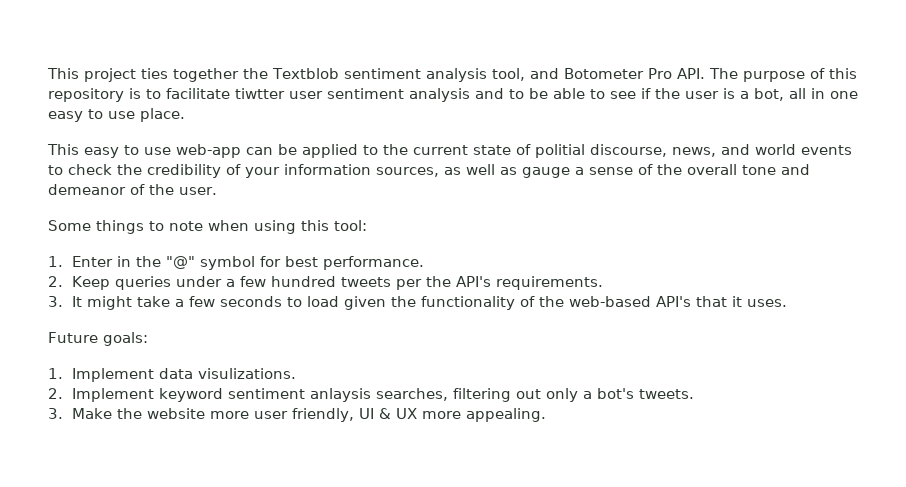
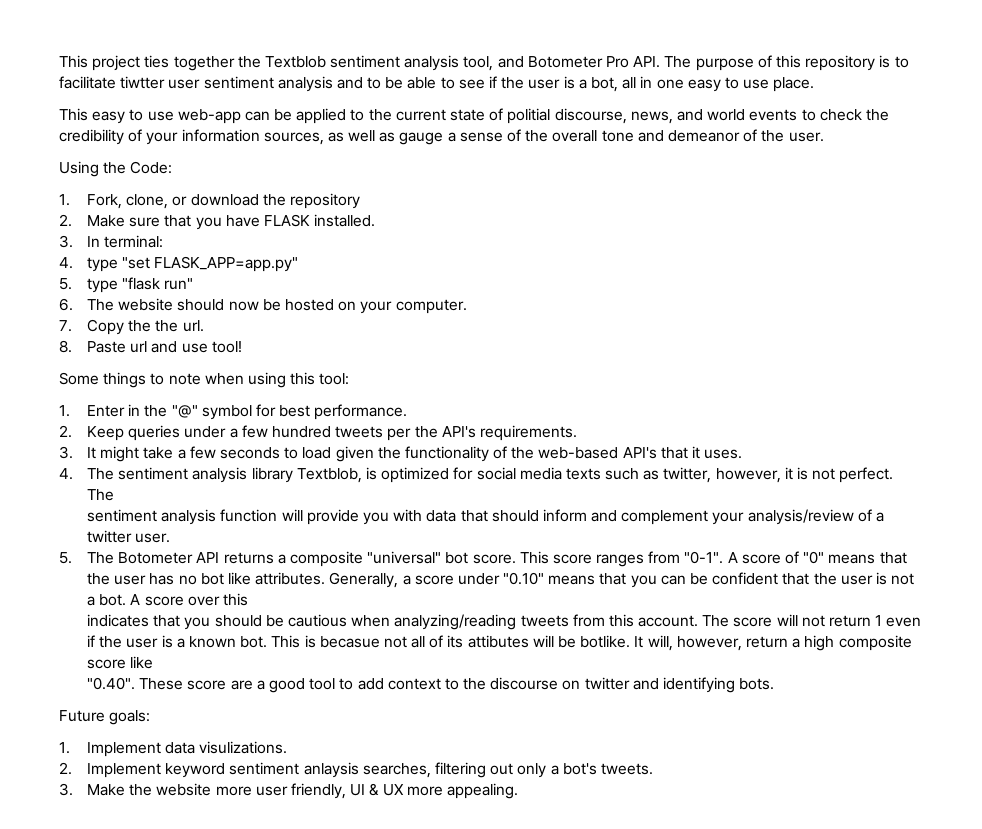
(217, 191) none -> [59,161,173,177] [59,193,360,209] [59,214,376,230] [59,235,164,248] [59,256,299,272] [59,277,194,293] [59,298,467,314] [59,319,204,335] [59,340,242,353] // Using the Code: // 1. Fork, clone, or download the repository // 2. Make sure that you have FLASK installed. // 3. In terminal: // 4. type "set FLASK_APP=app.py" // 5. type "flask run" // 6. The website should now be hosted on your computer. // 7. Copy the the url. // 8. Paste url and use tool!
(788, 303) none -> [59,467,894,483] [87,489,115,501] [87,509,885,525] [87,530,171,543] [59,551,907,567] [87,572,915,588] [87,593,248,606] [87,614,922,630] [87,635,912,651] [87,656,154,669] [87,677,775,693] // 4. The sentiment analysis library Textblob, is optimized for social media texts such as twitter, however, it is not perfect. The // sentiment analysis function will provide you with data that should inform and complement your analysis/review of a twitter user. // 5. The Botometer API returns a composite "universal" bot score. This score ranges from "0-1". A score of "0" means that the user has no bot like attributes. Generally, a score under "0.10" means that you can be confident that the user is not a bot. A score over this // indicates that you should be cautious when analyzing/reading tweets from this account. The score will not return 1 even if the user is a known bot. This is becasue not all of its attibutes will be botlike. It will, however, return a high composite score like // "0.40". These score are a good tool to add context to the discourse on twitter and identifying bots.

